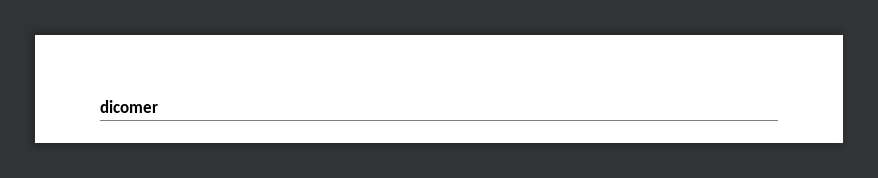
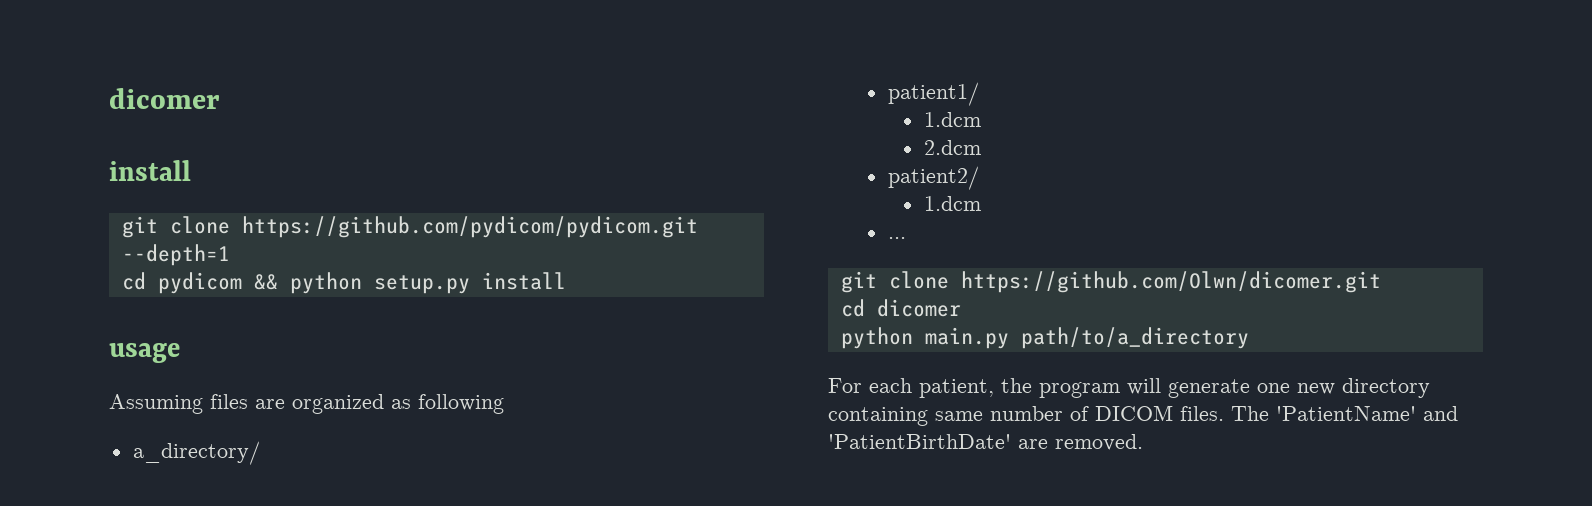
[100,100,158,113] dicomer -> [109,88,220,109] [109,160,191,181] [121,216,698,238] [121,244,230,266] [121,272,566,294] [109,343,180,363] [109,394,504,414] [132,441,260,465] [887,82,979,106] [923,112,981,127] [923,140,981,155] [887,166,979,190] [923,196,981,211] [887,237,906,239] [840,271,1381,293] [840,299,961,317] [840,327,1249,349] [828,378,1430,398] [828,405,1458,426] [828,434,1143,451] dicomer // install // git clone https://github.com/pydicom/pydicom.git --depth=1 // cd pydicom && python setup.py install // usage // Assuming files are organized as following // a_directory/ // patient1/ // 1.dcm // 2.dcm // patient2/ // 1.dcm // ... // git clone https://github.com/Olwn/dicomer.git // cd dicomer // python main.py path/to/a_directory // For each patient, the program will generate one new directory containing same number of DICOM files. The 'PatientName' and 'PatientBirthDate' are removed.

